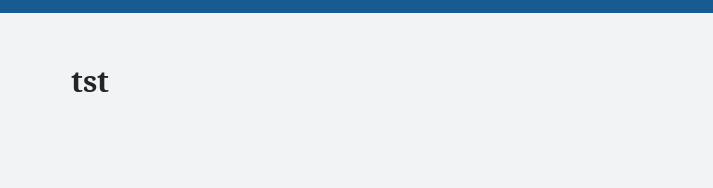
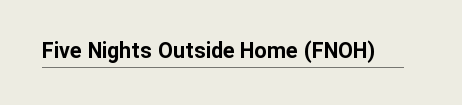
[71,72,109,92] tst -> [42,40,376,63] Five Nights Outside Home (FNOH)

